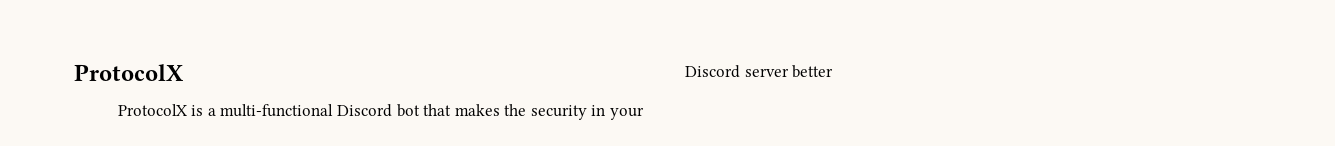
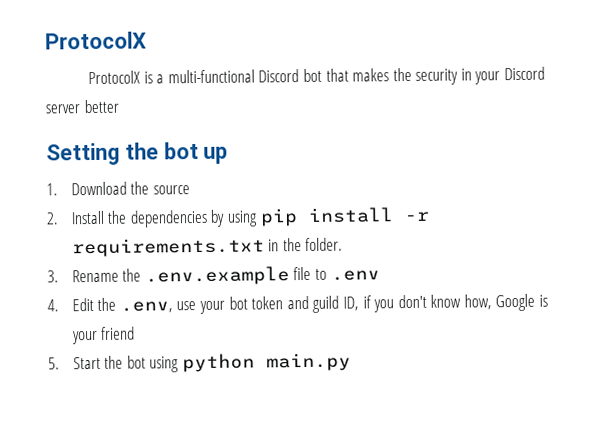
(834, 71) none -> [46,142,229,166] [46,181,190,196] [46,207,429,228] [71,237,344,258] [47,266,380,286] [47,293,549,315] [71,326,136,345] [48,352,351,373] // Setting the bot up // 1. Download the source // 2. Install the dependencies by using pip install -r requirements.txt in the folder. // 3. Rename the .env.example file to .env // 4. Edit the .env, use your bot token and guild ID, if you don't know how, Google is your friend // 5. Start the bot using python main.py

